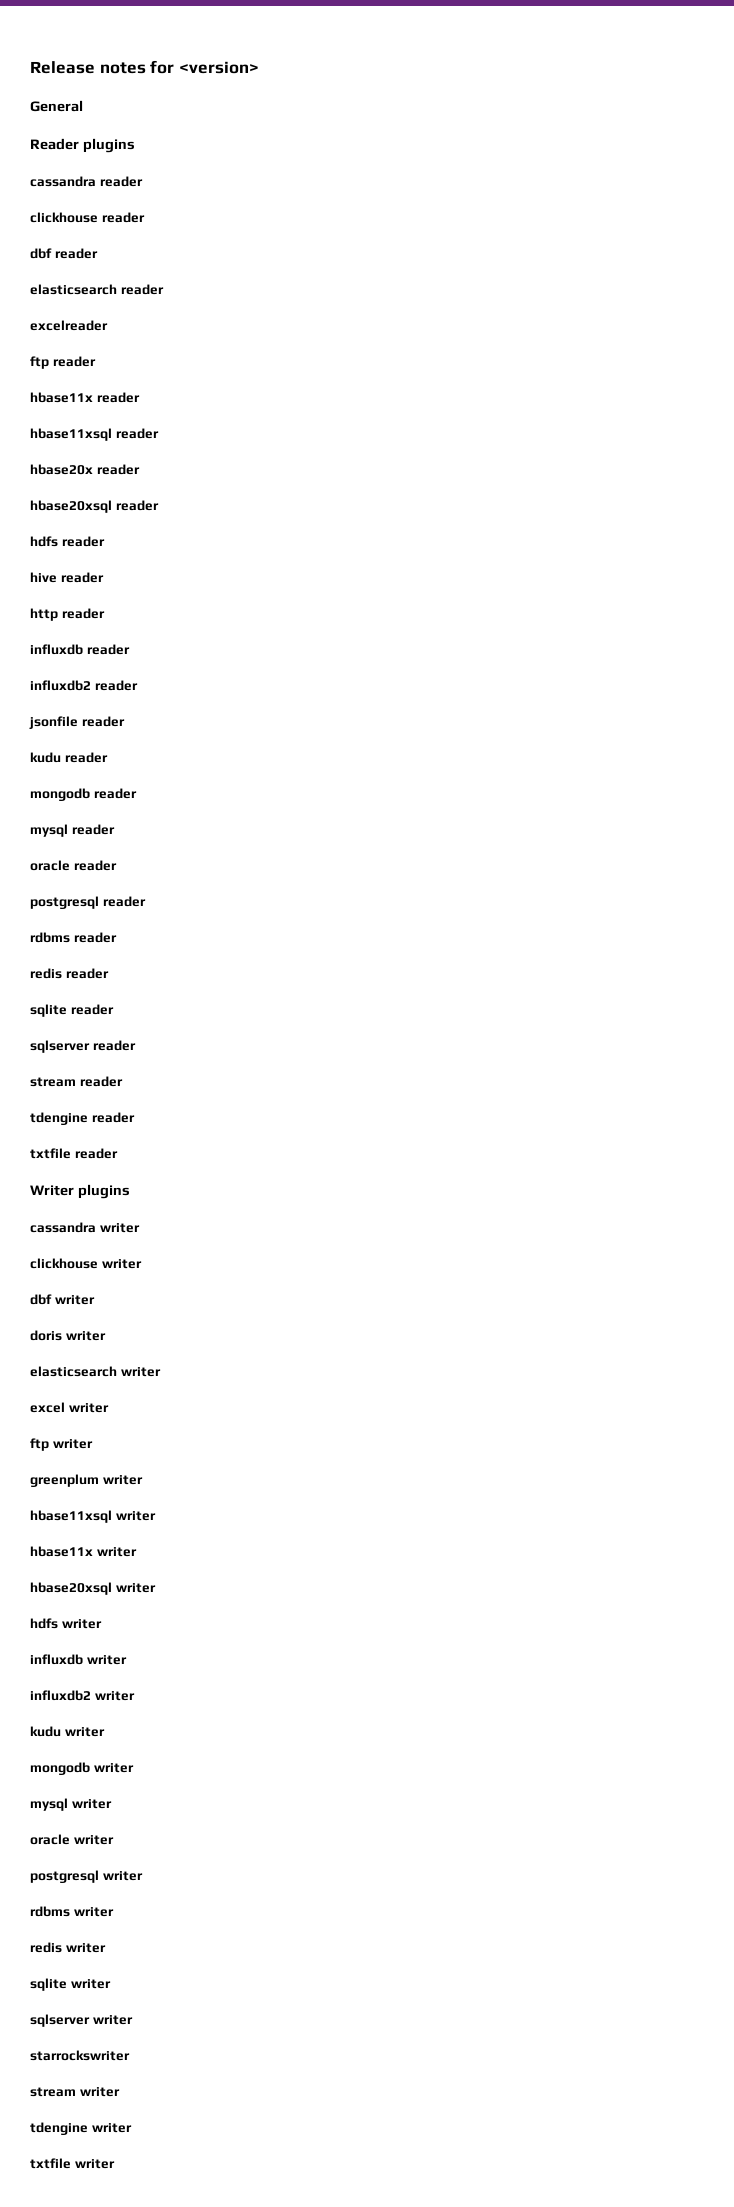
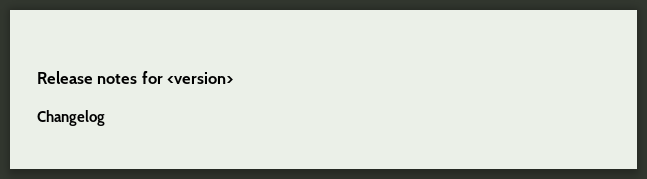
[30,100,83,112] [30,138,135,153] [30,176,143,187] [30,212,145,223] [30,248,98,259] [30,284,164,295] [30,320,108,331] [30,356,96,369] [30,392,140,403] [30,428,159,441] [30,464,140,475] [30,500,159,513] [30,536,105,547] [30,572,104,583] [30,608,105,621] [30,644,130,655] [30,680,138,691] [29,716,125,729] [30,752,108,763] [30,788,137,801] [30,824,115,837] [30,860,117,871] [30,896,146,909] [30,932,117,943] [30,968,109,979] [30,1004,114,1017] [30,1040,136,1053] [30,1076,123,1087] [30,1112,135,1125] [30,1148,118,1159] [30,1184,130,1199] [30,1222,140,1233] [30,1258,142,1269] [30,1294,95,1305] [30,1330,106,1341] [30,1366,161,1377] [30,1402,109,1413] [30,1438,93,1451] [30,1474,143,1487] [30,1510,156,1523] [30,1546,137,1557] [30,1582,156,1595] [30,1618,102,1629] [30,1654,127,1665] [30,1690,135,1701] [30,1726,105,1737] [30,1762,134,1775] [30,1798,112,1811] [30,1834,114,1845] [30,1870,143,1883] [30,1906,114,1917] [30,1942,106,1953] [30,1978,111,1991] [30,2014,133,2027] [30,2050,130,2061] [30,2087,120,2097] [30,2122,132,2135] [30,2158,115,2169] General // Reader plugins // cassandra reader // clickhouse reader // dbf reader // elasticsearch reader // excelreader // ftp reader // hbase11x reader // hbase11xsql reader // hbase20x reader // hbase20xsql reader // hdfs reader // hive reader // http reader // influxdb reader // influxdb2 reader // jsonfile reader // kudu reader // mongodb reader // mysql reader // oracle reader // postgresql reader // rdbms reader // redis reader // sqlite reader // sqlserver reader // stream reader // tdengine reader // txtfile reader // Writer plugins // cassandra writer // clickhouse writer // dbf writer // doris writer // elasticsearch writer // excel writer // ftp writer // greenplum writer // hbase11xsql writer // hbase11x writer // hbase20xsql writer // hdfs writer // influxdb writer // influxdb2 writer // kudu writer // mongodb writer // mysql writer // oracle writer // postgresql writer // rdbms writer // redis writer // sqlite writer // sqlserver writer // starrockswriter // stream writer // tdengine writer // txtfile writer -> [37,110,105,126] Changelog

